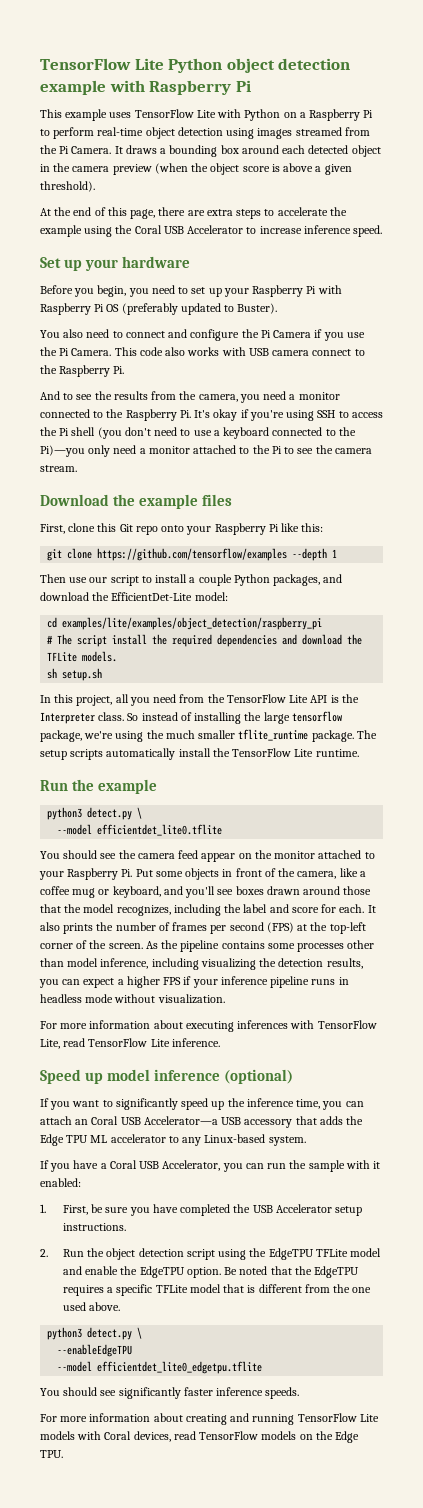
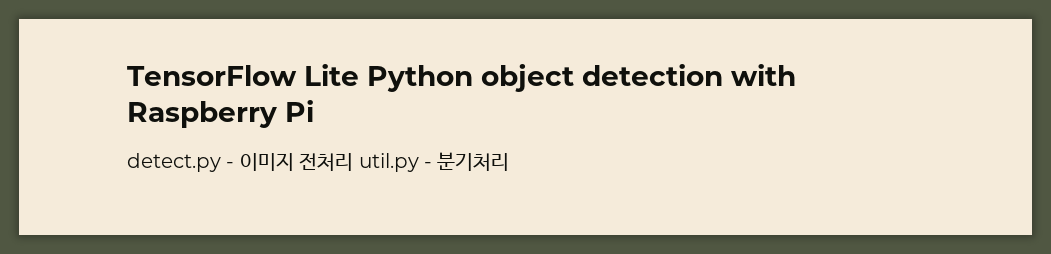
[40,80,106,95] example -> (723, 75) none
[40,109,374,121] [40,127,370,139] [40,145,381,157] [40,163,352,175] [40,181,95,192] [40,207,347,219] [40,225,383,237] [40,256,191,271] [40,285,342,297] [40,303,278,315] [40,329,365,341] [40,347,365,356] [40,365,125,377] [40,391,340,403] [40,409,383,421] [40,427,356,439] [40,445,372,457] [40,465,77,472] [40,494,233,509] [40,523,324,535] [47,548,338,561] [40,574,343,586] [40,592,228,601] [47,617,323,630] [47,634,363,647] [47,651,118,662] [47,668,103,681] [40,694,359,706] [40,711,342,724] [40,729,377,742] [40,748,359,760] [40,779,158,794] [47,807,143,820] [57,824,223,836] [40,850,375,862] [39,868,366,880] [40,886,372,898] [40,904,376,916] [40,922,366,934] [40,940,375,952] [40,958,363,970] [39,976,349,988] [40,994,225,1004] [40,1020,377,1032] [40,1038,220,1049] [40,1069,294,1084] [40,1098,364,1110] [40,1116,364,1128] [40,1134,306,1146] [40,1160,381,1172] [40,1178,81,1187] [40,1204,363,1216] [62,1223,126,1231] [40,1248,382,1260] [62,1266,360,1278] [62,1284,372,1296] [62,1302,121,1311] [47,1327,143,1340] [57,1344,133,1357] [57,1361,263,1374] [40,1387,300,1399] [40,1413,379,1425] [40,1431,360,1443] [40,1450,63,1458] This example uses TensorFlow Lite with Python on a Raspberry Pi to perform real-time object detection using images streamed from the Pi Camera. It draws a bounding box around each detected object in the camera preview (when the object score is above a given threshold). // At the end of this page, there are extra steps to accelerate the example using the Coral USB Accelerator to increase inference speed. // Set up your hardware // Before you begin, you need to set up your Raspberry Pi with Raspberry Pi OS (preferably updated to Buster). // You also need to connect and configure the Pi Camera if you use the Pi Camera. This code also works with USB camera connect to the Raspberry Pi. // And to see the results from the camera, you need a monitor connected to the Raspberry Pi. It's okay if you're using SSH to access the Pi shell (you don't need to use a keyboard connected to the Pi)—you only need a monitor attached to the Pi to see the camera stream. // Download the example files // First, clone this Git repo onto your Raspberry Pi like this: // git clone https://github.com/tensorflow/examples --depth 1 // Then use our script to install a couple Python packages, and download the EfficientDet-Lite model: // cd examples/lite/examples/object_detection/raspberry_pi // # The script install the required dependencies and download the TFLite models. // sh setup.sh // In this project, all you need from the TensorFlow Lite API is the Interpreter class. So instead of installing the large tensorflow package, we're using the much smaller tflite_runtime package. The setup scripts automatically install the TensorFlow Lite runtime. // Run the example // python3 detect.py \ // --model efficientdet_lite0.tflite // You should see the camera feed appear on the monitor attached to your Raspberry Pi. Put some objects in front of the camera, like a coffee mug or keyboard, and you'll see boxes drawn around those that the model recognizes, including the label and score for each. It also prints the number of frames per second (FPS) at the top-left corner of the screen. As the pipeline contains some processes other than model inference, including visualizing the detection results, you can expect a higher FPS if your inference pipeline runs in headless mode without visualization. // For more information about executing inferences with TensorFlow Lite, read TensorFlow Lite inference. // Speed up model inference (optional) // If you want to significantly speed up the inference time, you can attach an Coral USB Accelerator—a USB accessory that adds the Edge TPU ML accelerator to any Linux-based system. // If you have a Coral USB Accelerator, you can run the sample with it enabled: // 1. First, be sure you have completed the USB Accelerator setup instructions. // 2. Run the object detection script using the EdgeTPU TFLite model and enable the EdgeTPU option. Be noted that the EdgeTPU requires a specific TFLite model that is different from the one used above. // python3 detect.py \ // --enableEdgeTPU // --model efficientdet_lite0_edgetpu.tflite // You should see significantly faster inference speeds. // For more information about creating and running TensorFlow Lite models with Coral devices, read TensorFlow models on the Edge TPU. -> [127,152,510,172] detect.py - 이미지 전처리 util.py - 분기처리

